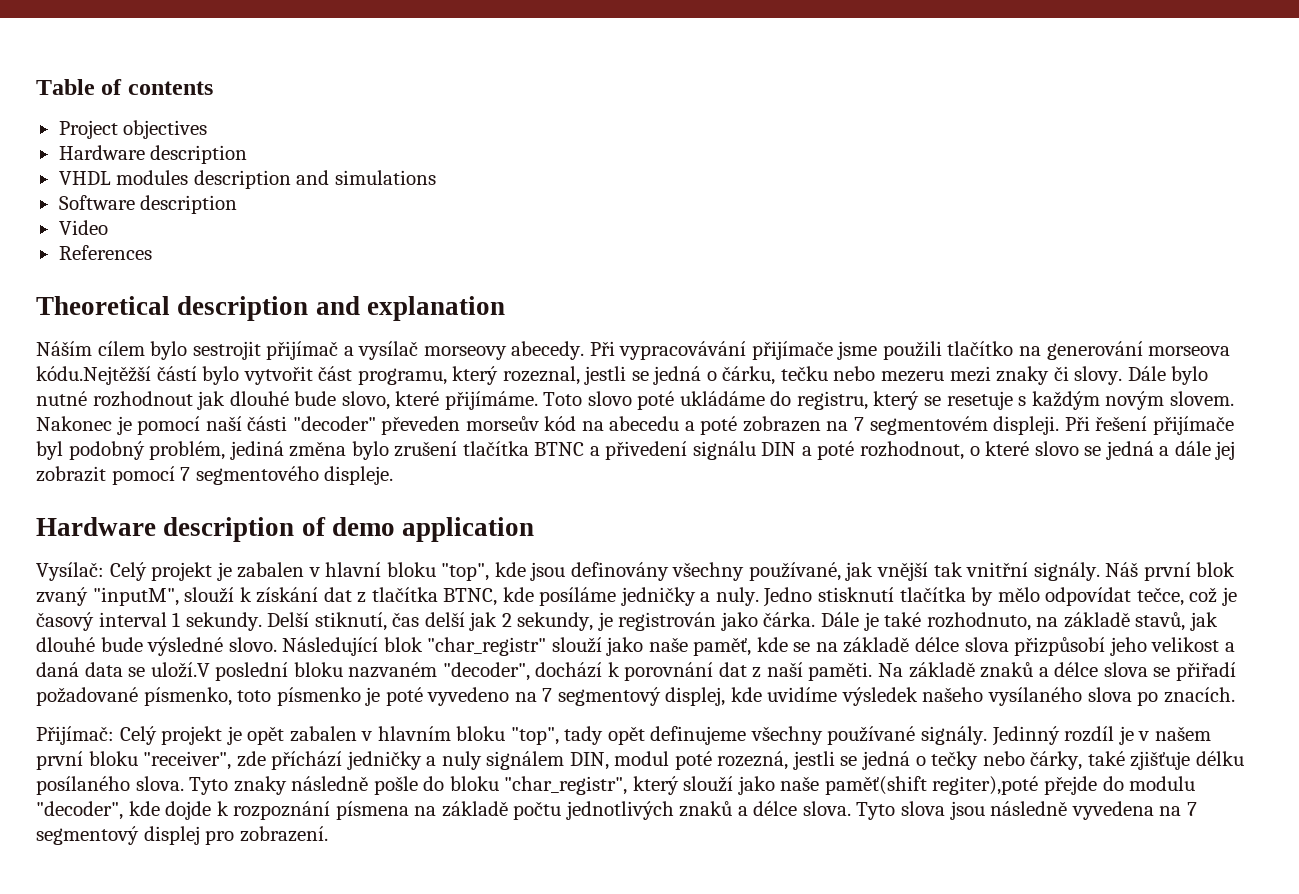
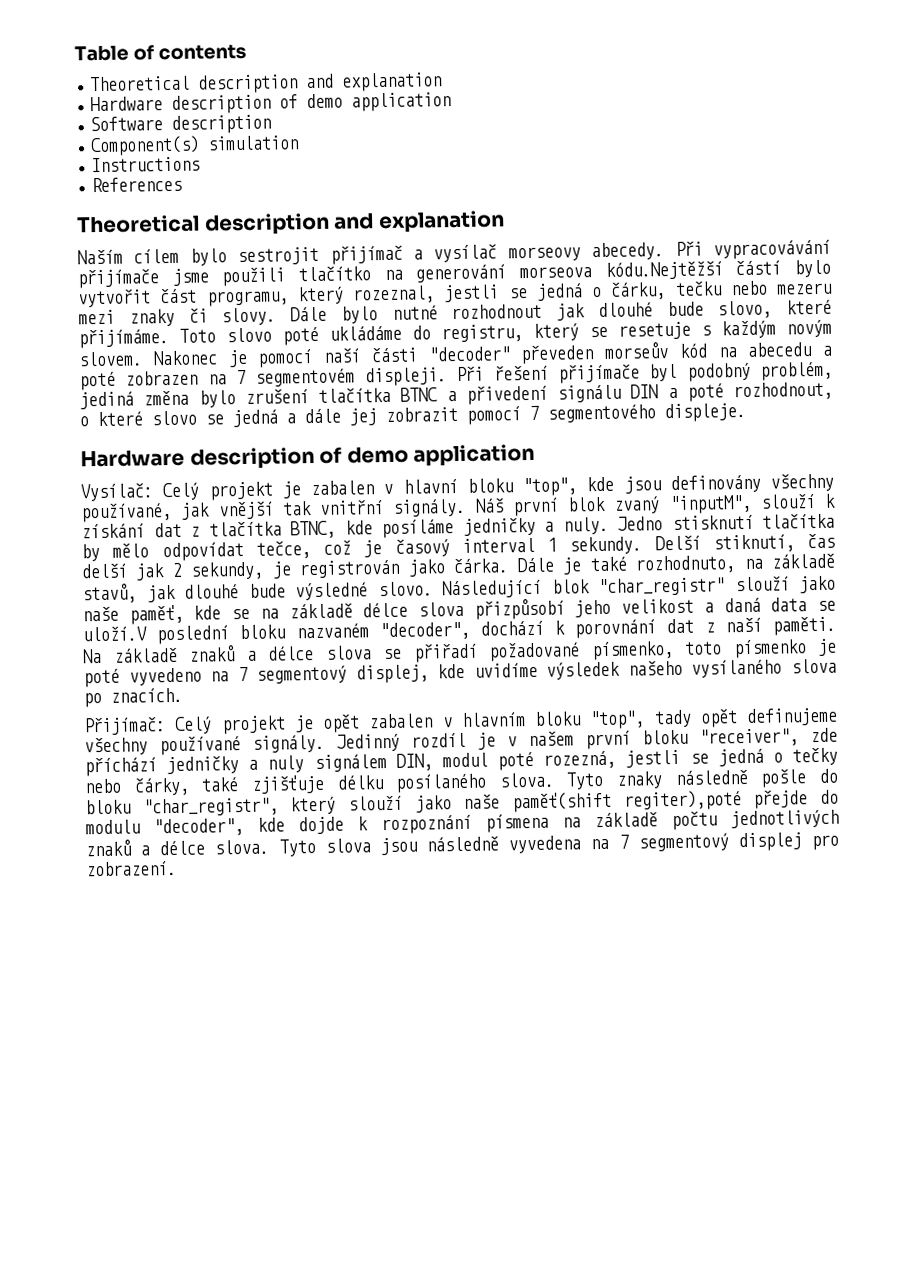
[58,120,208,139] [58,145,248,164] [58,170,436,189] Project objectives // Hardware description // VHDL modules description and simulations -> [90,72,443,94] [90,92,452,114] Theoretical description and explanation // Hardware description of demo application
[58,220,108,235] Video -> [90,135,300,157] [91,156,201,173] Component(s) simulation // Instructions
[36,341,92,356] Náším -> [77,249,123,265] Naším

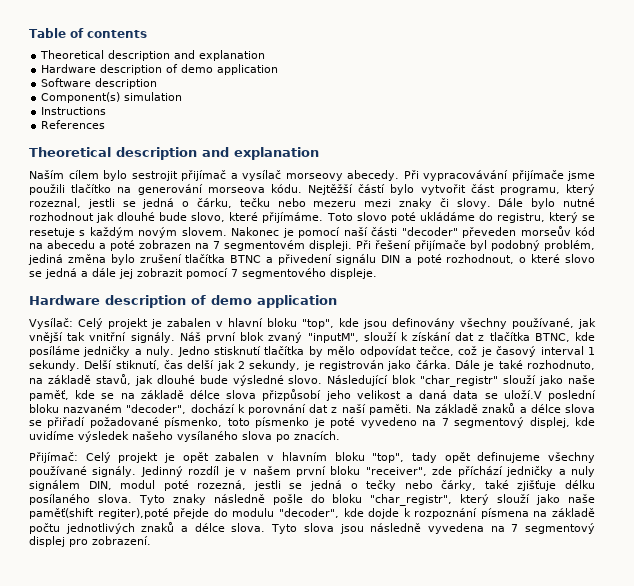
[604,261,723,280] kódu.Nejtěžší -> [270,184,353,195] kódu. Nejtěžší

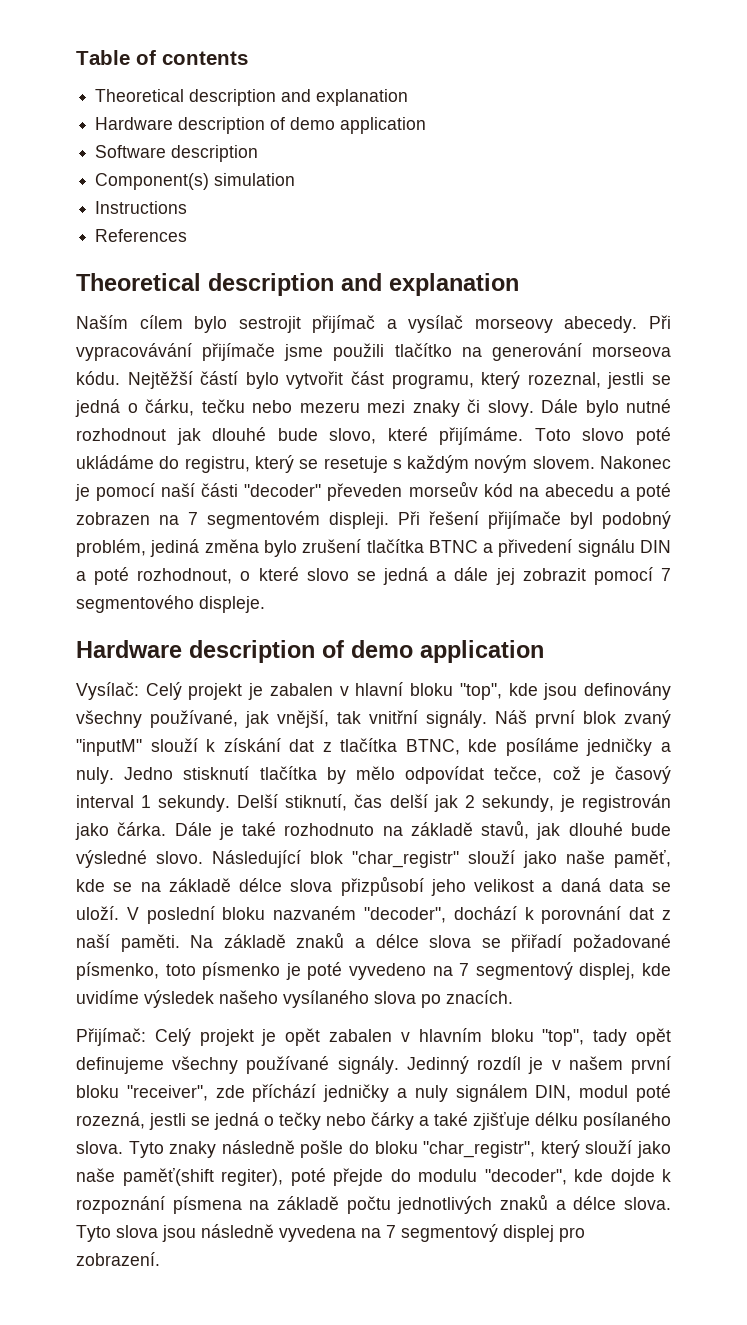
[29,332,63,343] vnější -> [277,710,329,728] vnější,
[307,333,359,343] "inputM", -> [76,739,142,756] "inputM"
[527,360,596,370] rozhodnuto, -> [284,823,375,836] rozhodnuto
[503,390,542,399] uloží.V -> [76,906,139,920] uloží. V
[441,480,477,491] čárky, -> [371,1112,429,1130] čárky a
[97,508,169,519] regiter),poté -> [221,1168,326,1186] regiter), poté

